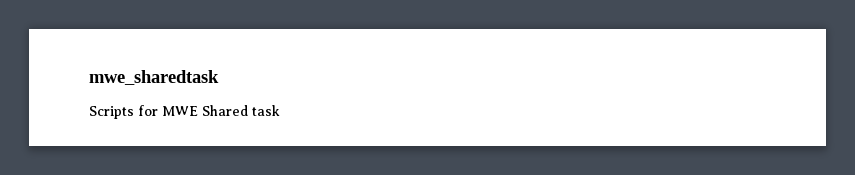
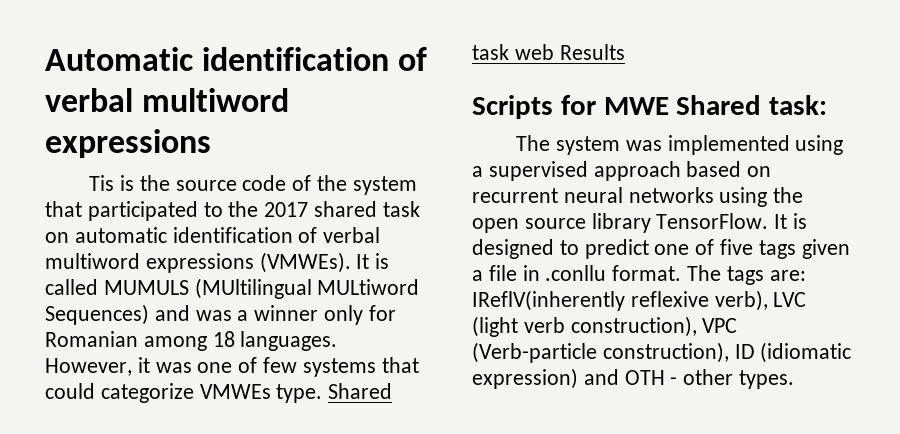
[89,70,219,85] [89,105,280,119] mwe_sharedtask // Scripts for MWE Shared task -> [45,47,428,71] [45,88,290,112] [45,129,211,158] [89,175,417,195] [45,201,420,221] [45,227,381,243] [45,252,390,273] [45,278,420,299] [45,304,396,325] [45,331,338,351] [45,357,419,377] [45,383,393,403] [472,44,625,60] [472,95,828,119] [516,135,844,155] [472,161,772,181] [472,187,804,207] [472,213,808,233] [472,239,850,259] [472,265,806,285] [472,290,807,311] [472,316,738,337] [472,342,852,363] [472,368,795,389] Automatic identification of verbal multiword expressions // Tis is the source code of the system that participated to the 2017 shared task on automatic identification of verbal multiword expressions (VMWEs). It is called MUMULS (MUltilingual MULtiword Sequences) and was a winner only for Romanian among 18 languages. However, it was one of few systems that could categorize VMWEs type. Shared task web Results // Scripts for MWE Shared task: // The system was implemented using a supervised approach based on recurrent neural networks using the open source library TensorFlow. It is designed to predict one of five tags given a file in .conllu format. The tags are: IReflV(inherently reflexive verb), LVC (light verb construction), VPC (Verb-particle construction), ID (idiomatic expression) and OTH - other types.

